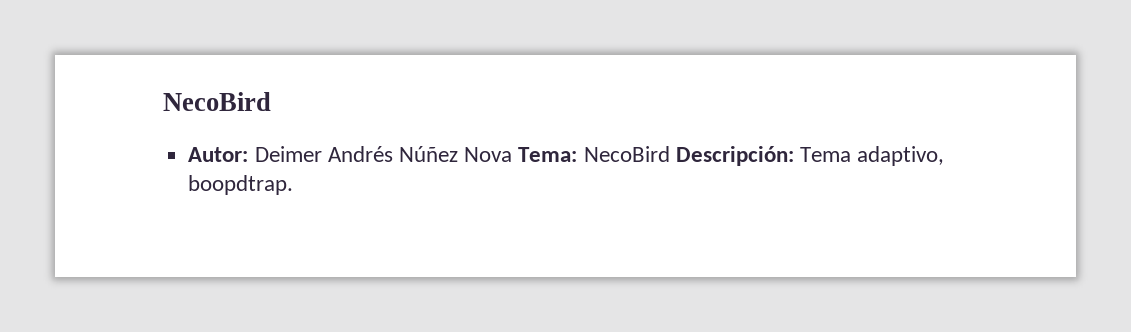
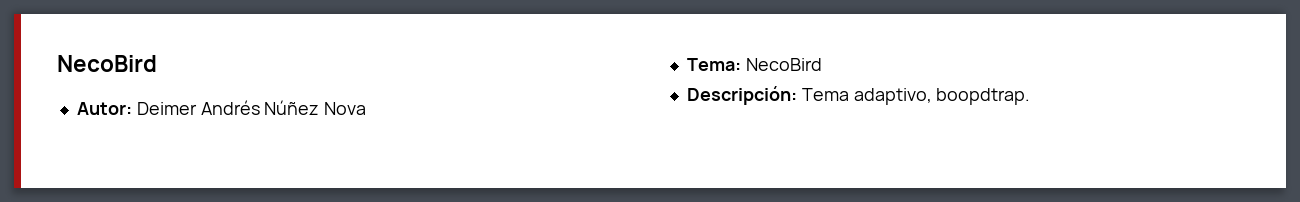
(513, 154) none -> (367, 108) //
(670, 154) none -> (822, 64) //

